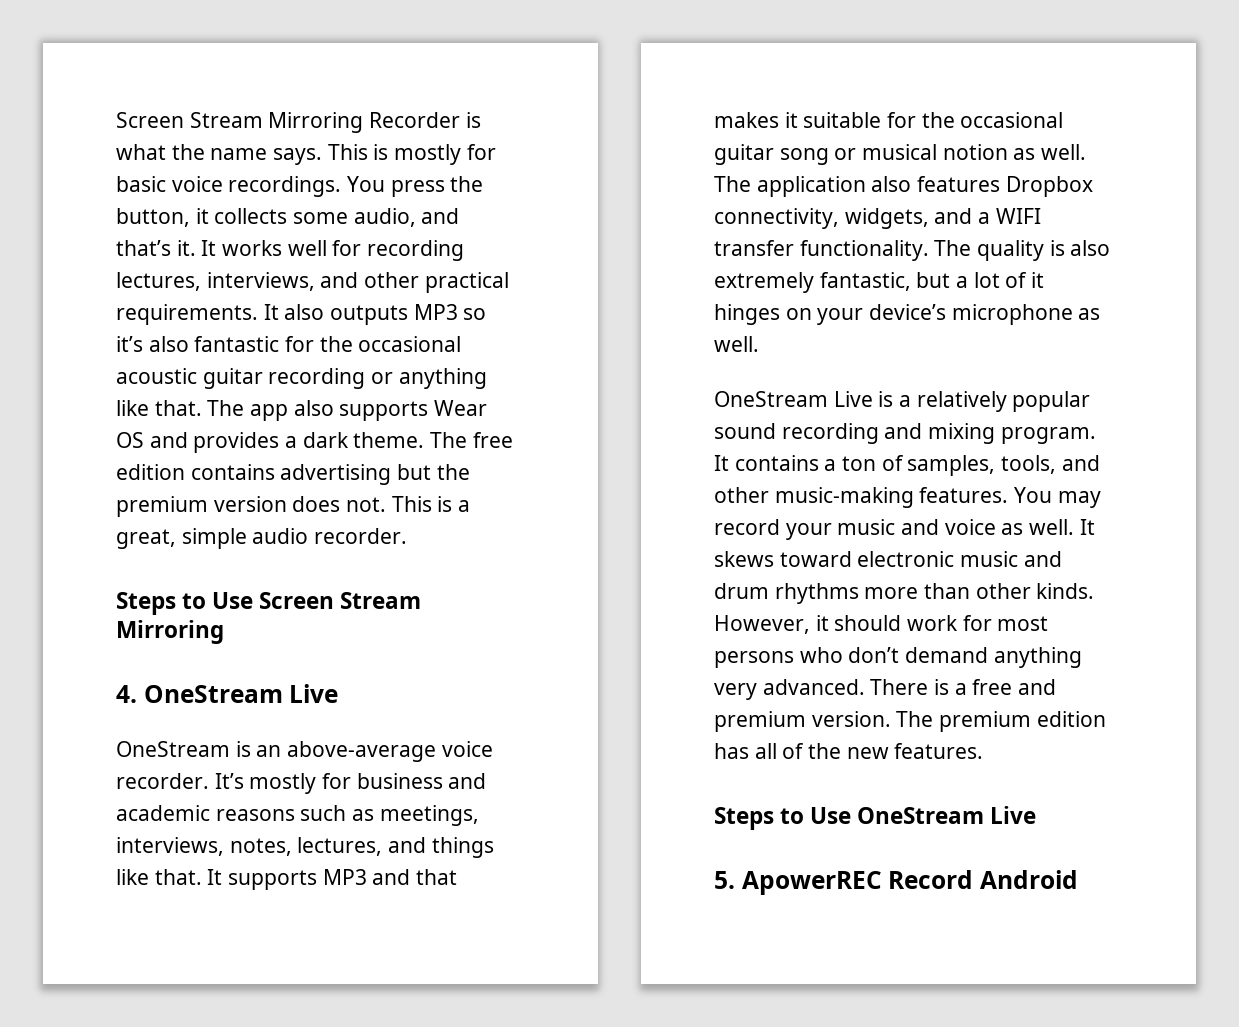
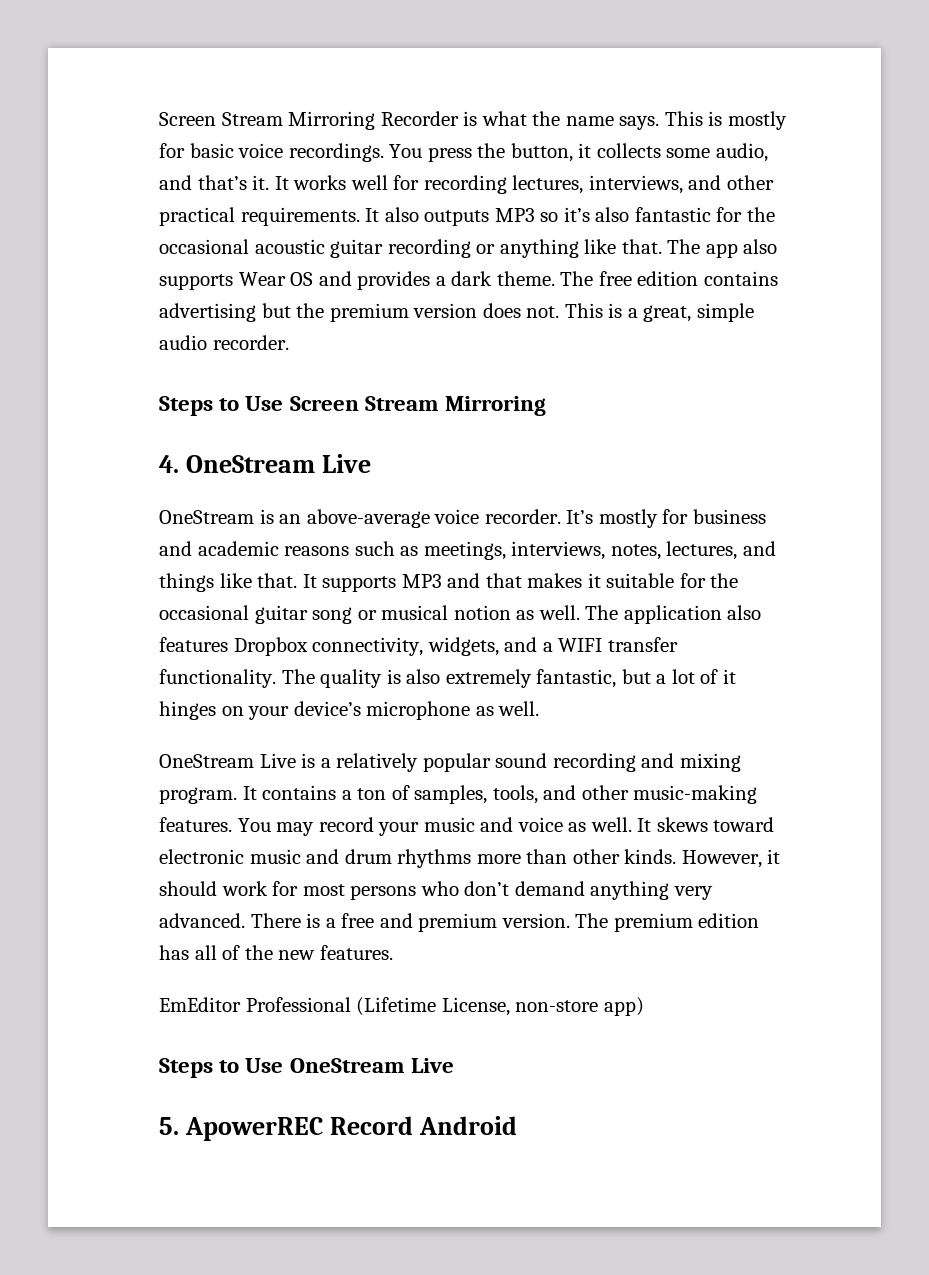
(984, 751) none -> [159,997,644,1016] // EmEditor Professional (Lifetime License, non-store app)

